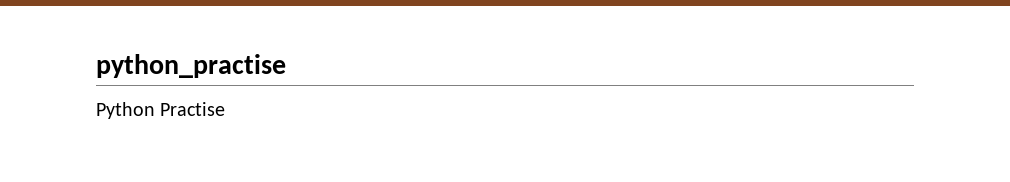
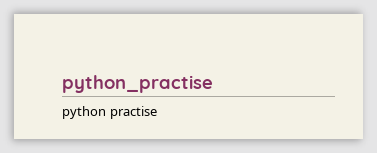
[96,102,226,119] Python Practise -> [62,106,157,119] python practise

